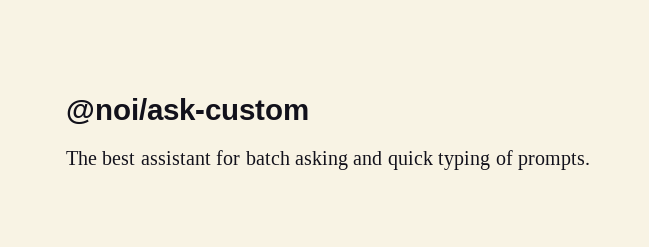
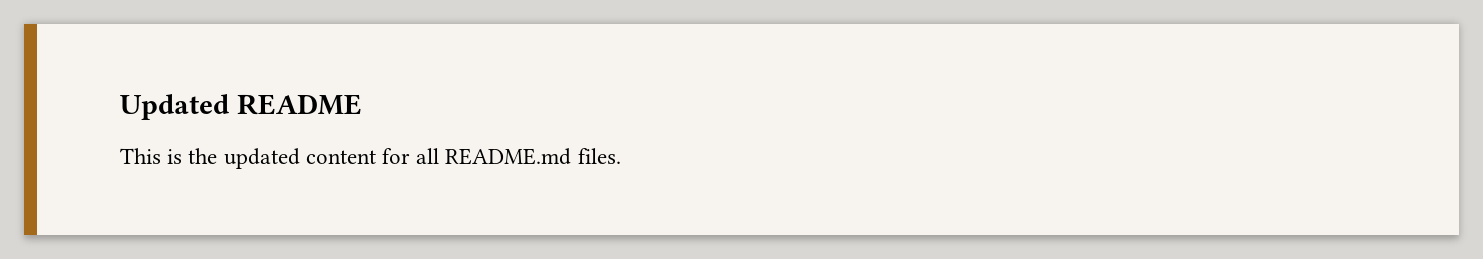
[66,98,309,125] [66,150,590,170] @noi/ask-custom // The best assistant for batch asking and quick typing of prompts. -> [120,94,362,120] [120,148,621,169] Updated README // This is the updated content for all README.md files.

